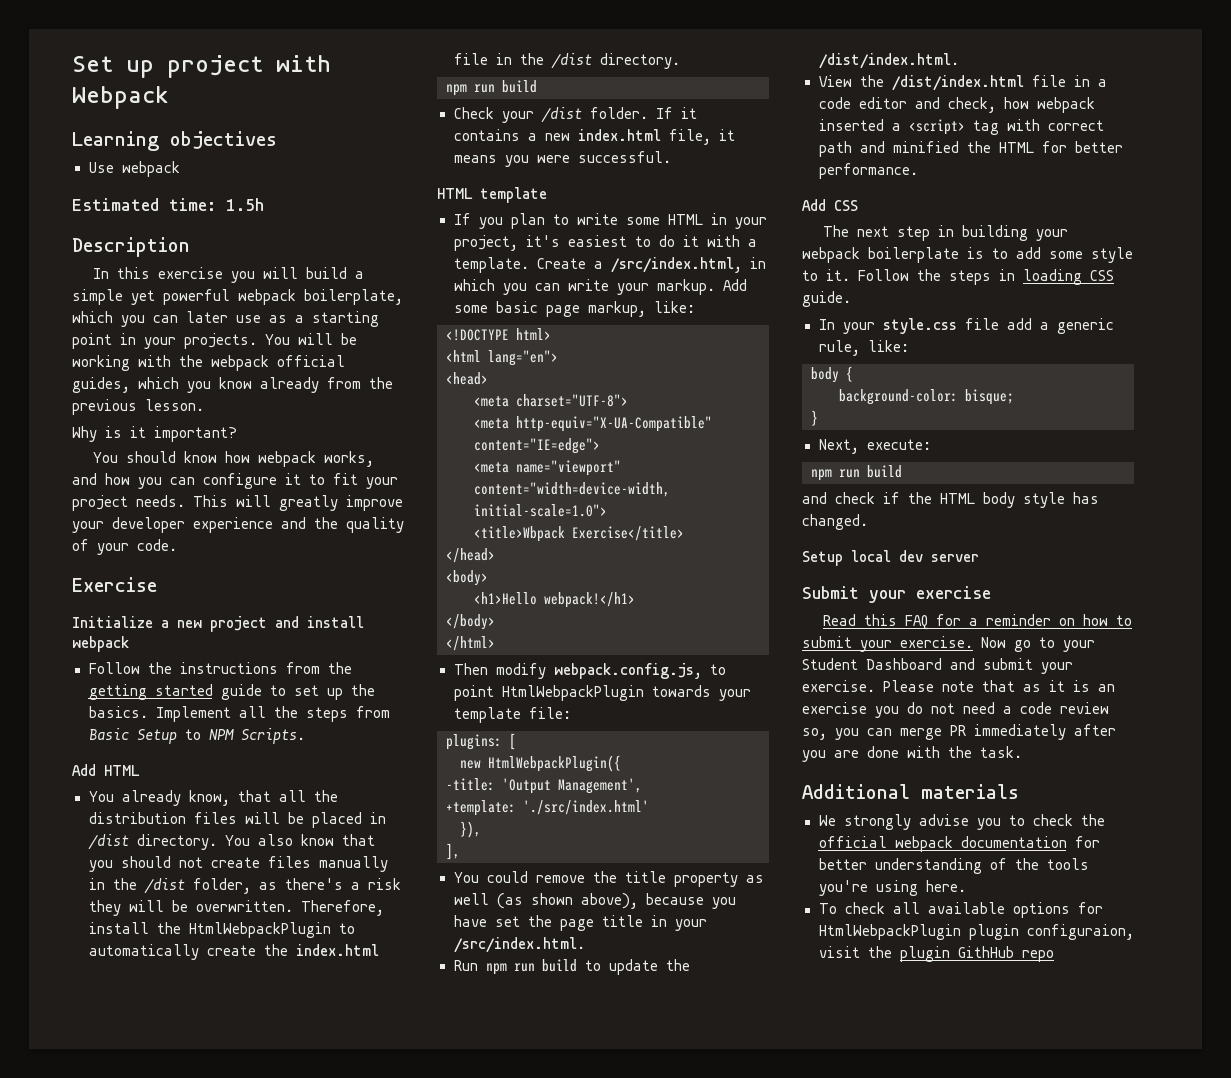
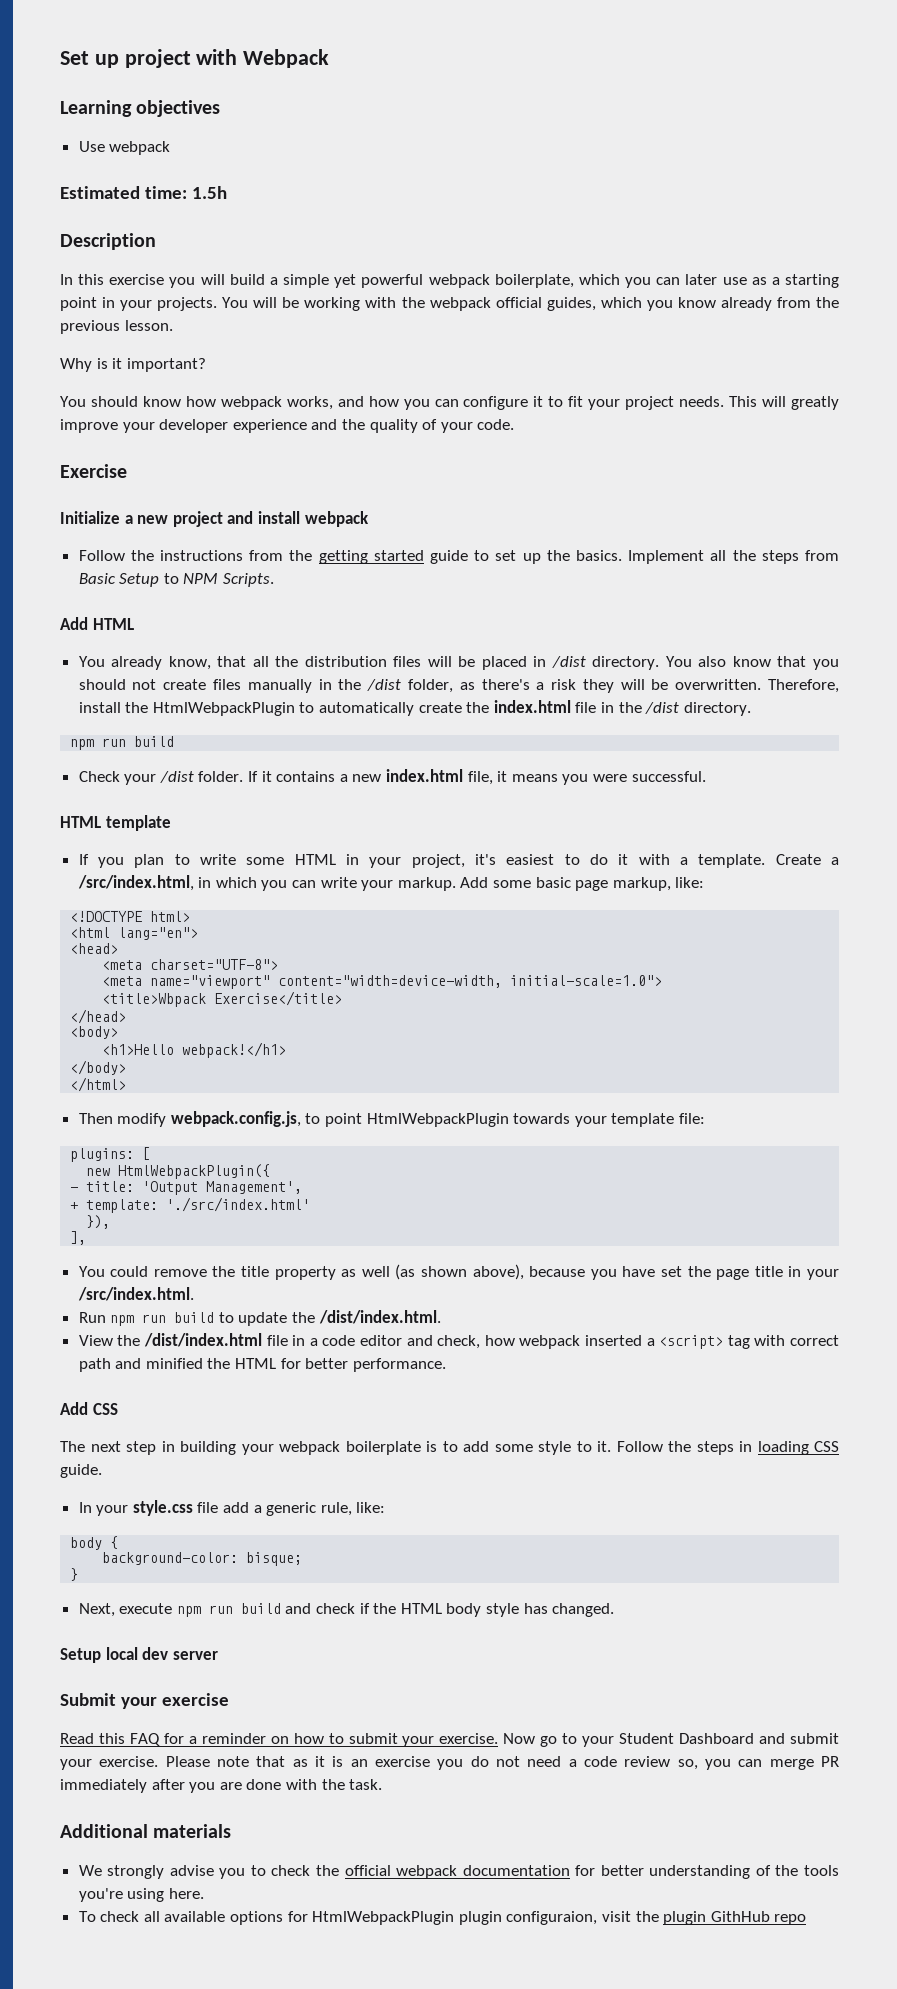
[474,416,712,432] [474,438,600,454] // <meta http-equiv="X-UA-Compatible" content="IE=edge"> -> (279, 964) none
[446,778,495,791] -title: -> [70,1181,135,1192] - title:
[446,800,516,816] +template: -> [70,1199,159,1213] + template:
[866,439,931,450] [811,465,902,481] execute: // npm run build // -> [119,1603,281,1617] execute npm run build

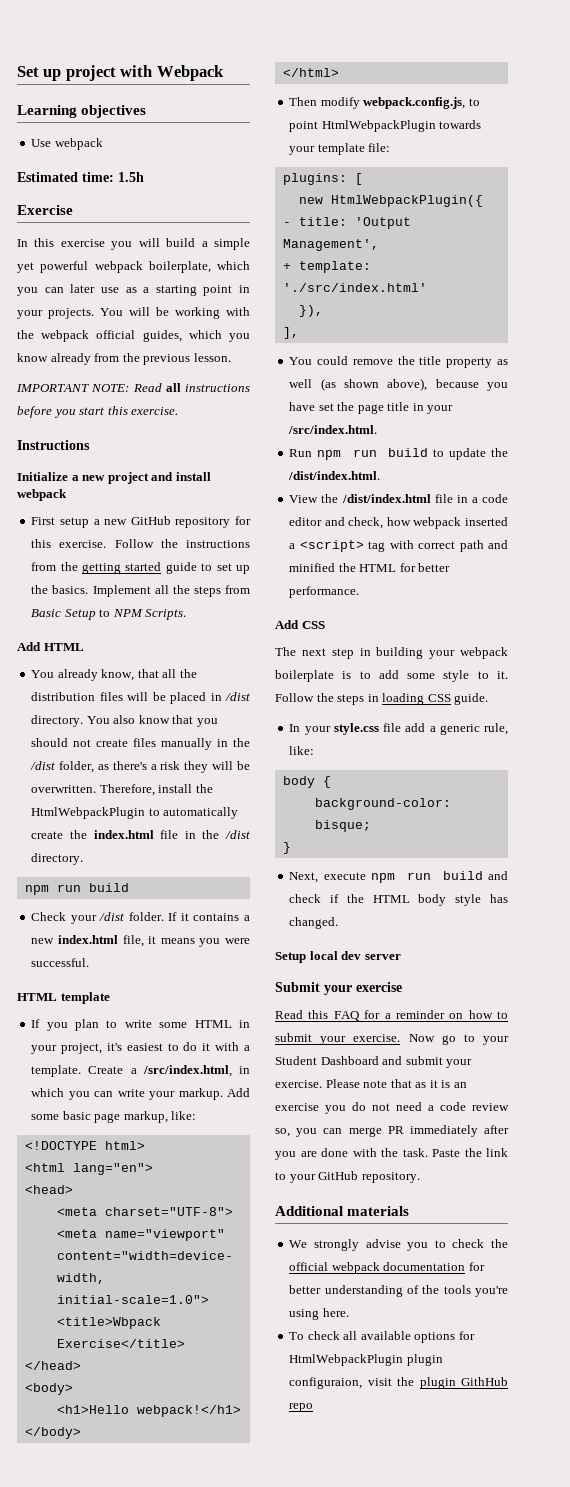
[60,233,156,250] Description -> [17,205,73,215] Exercise
[60,358,206,372] [60,396,839,410] [60,419,515,433] [60,464,127,478] Why is it important? // You should know how webpack works, and how you can configure it to fit your project needs. This will greatly improve your developer experience and the quality of your code. // Exercise -> [16,383,250,392] [17,406,179,418] [17,440,90,450] IMPORTANT NOTE: Read all instructions before you start this exercise. // Instructions
(369, 519) none -> [31,516,251,528] [31,539,107,548] First setup a new GitHub repository for this exercise.
(383, 1784) none -> [432,1148,508,1157] [275,1171,420,1183] Paste the link to your GitHub repository.

